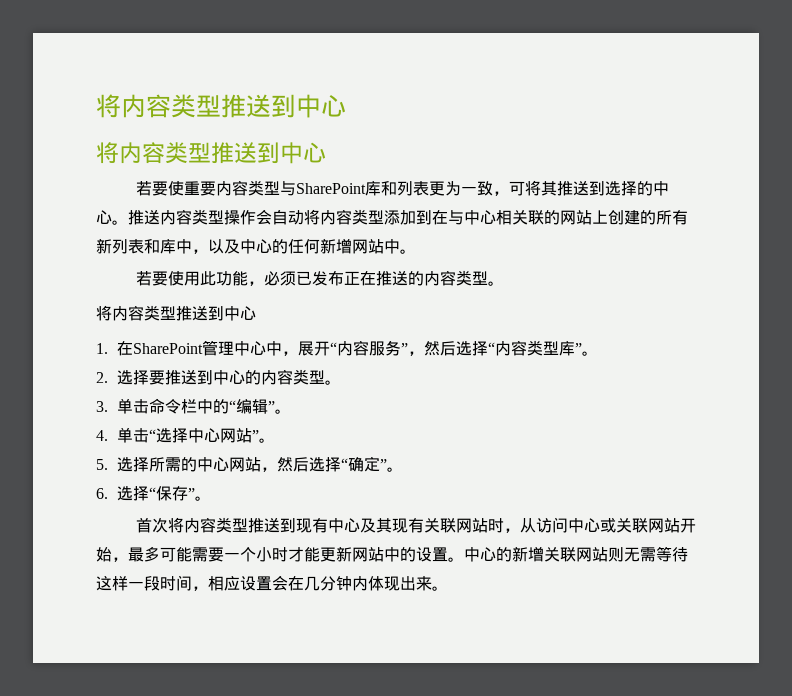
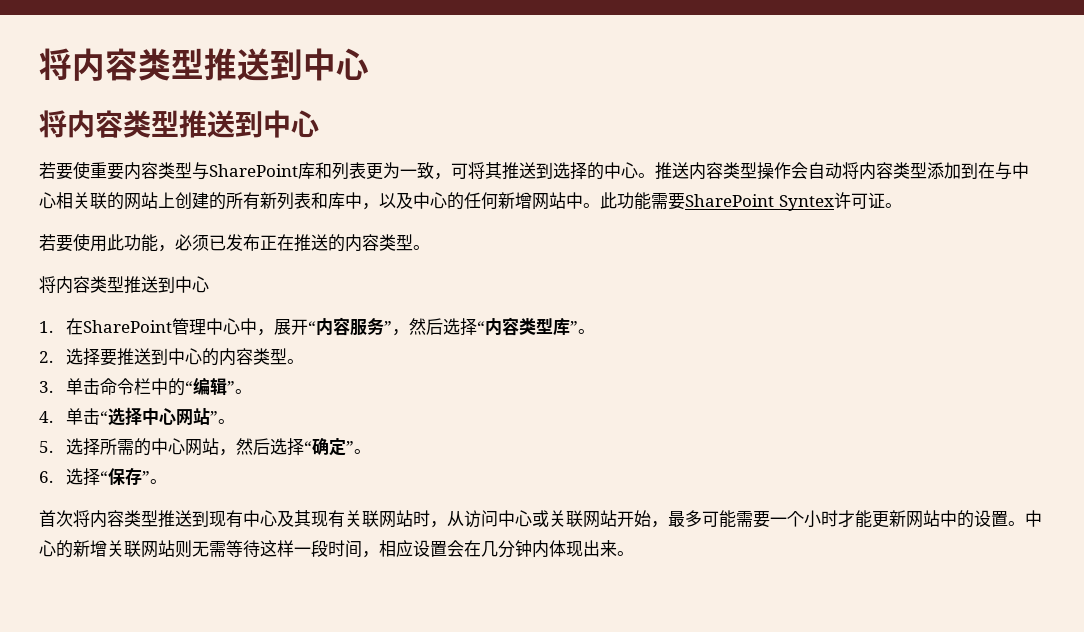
(416, 251) none -> [600,192,902,211] 此功能需要SharePoint Syntex许可证。

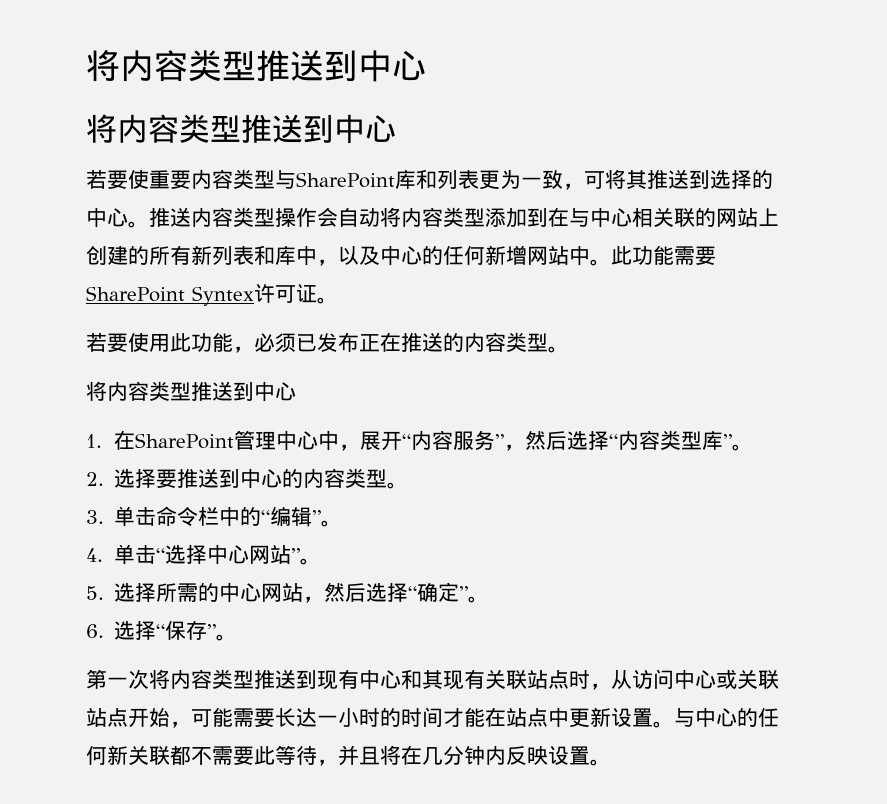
[39,510,56,527] 首 -> [86,669,128,689] 第一
[277,510,294,527] 及 -> [401,669,422,689] 和
[379,510,413,528] 网站 -> [527,670,569,689] 站点
[583,510,1042,528] [39,540,464,558] 网站开始，最多可能需要一个小时才能更新网站中的设置。中心的新增关联网站则无需等待这样一段时间，相应设置会 -> [86,707,779,728] [86,745,401,766] 站点开始，可能需要长达一小时的时间才能在站点中更新设置。与中心的任何新关联都不需要此等待，并且将
[549,540,617,557] 体现出来 -> [506,746,590,765] 反映设置

